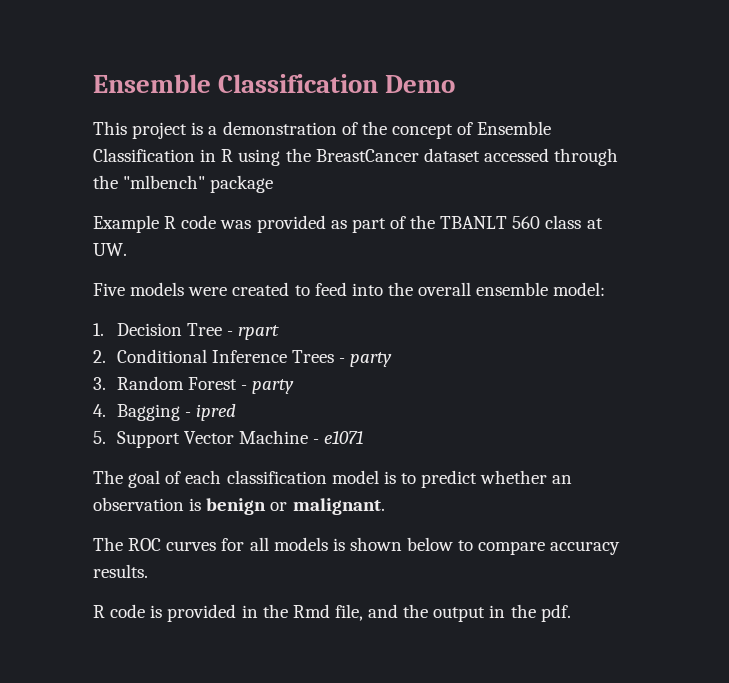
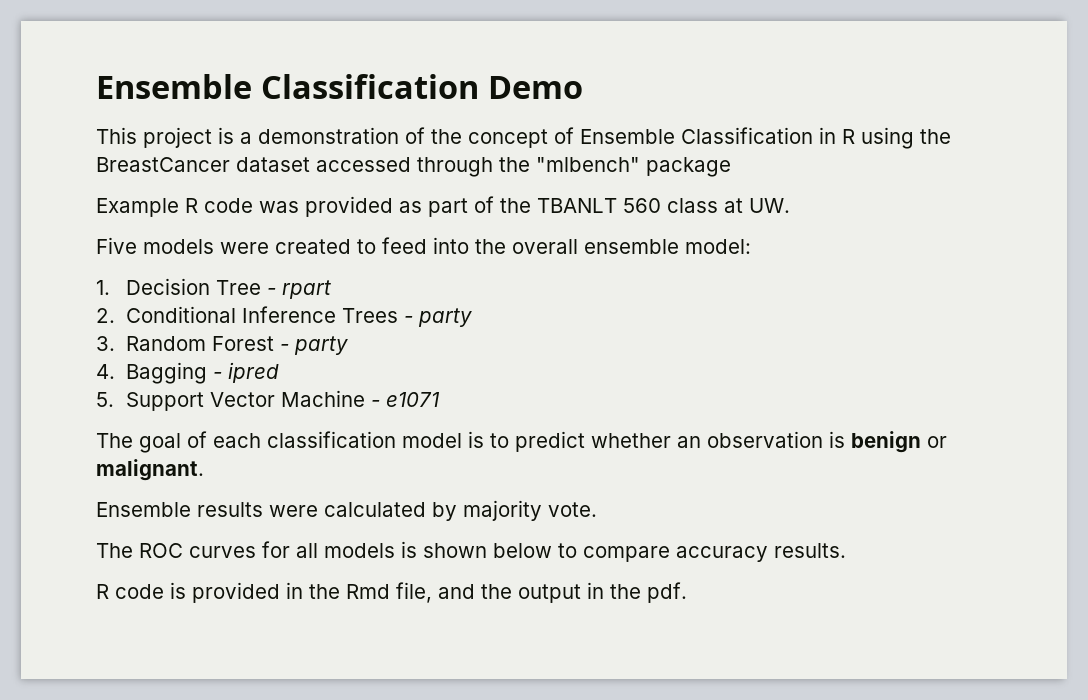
(385, 506) none -> [96,500,597,521] // Ensemble results were calculated by majority vote.

